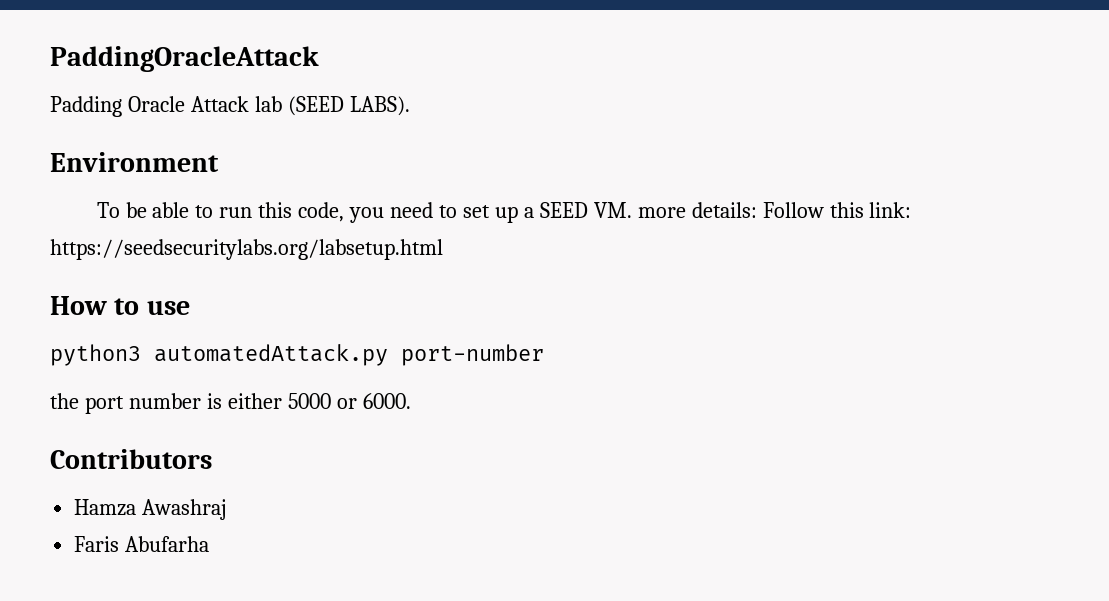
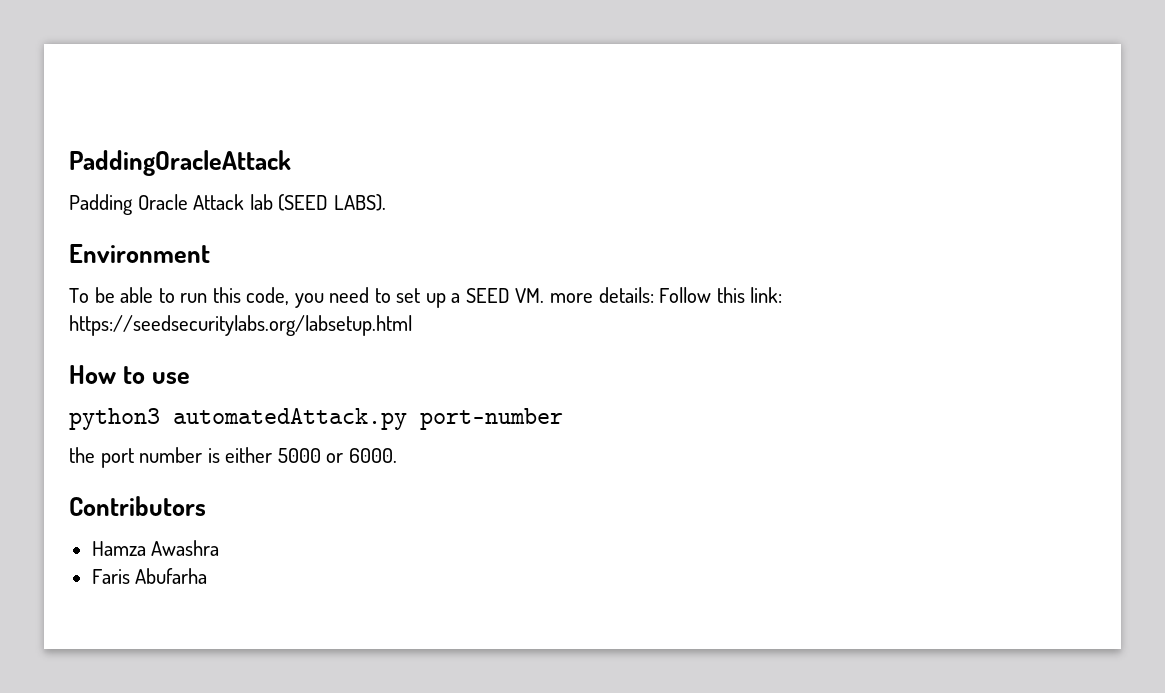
[142,499,228,520] Awashraj -> [151,540,220,556] Awashra

